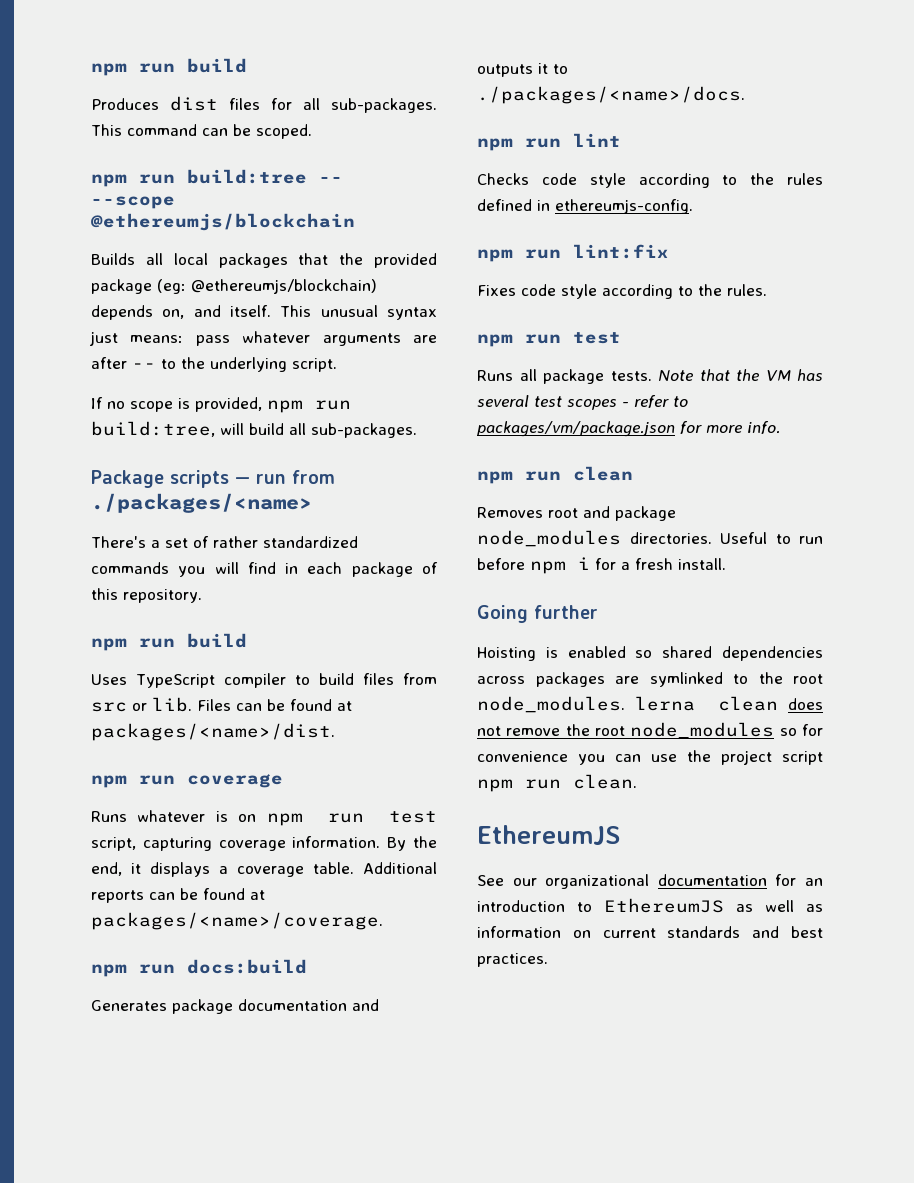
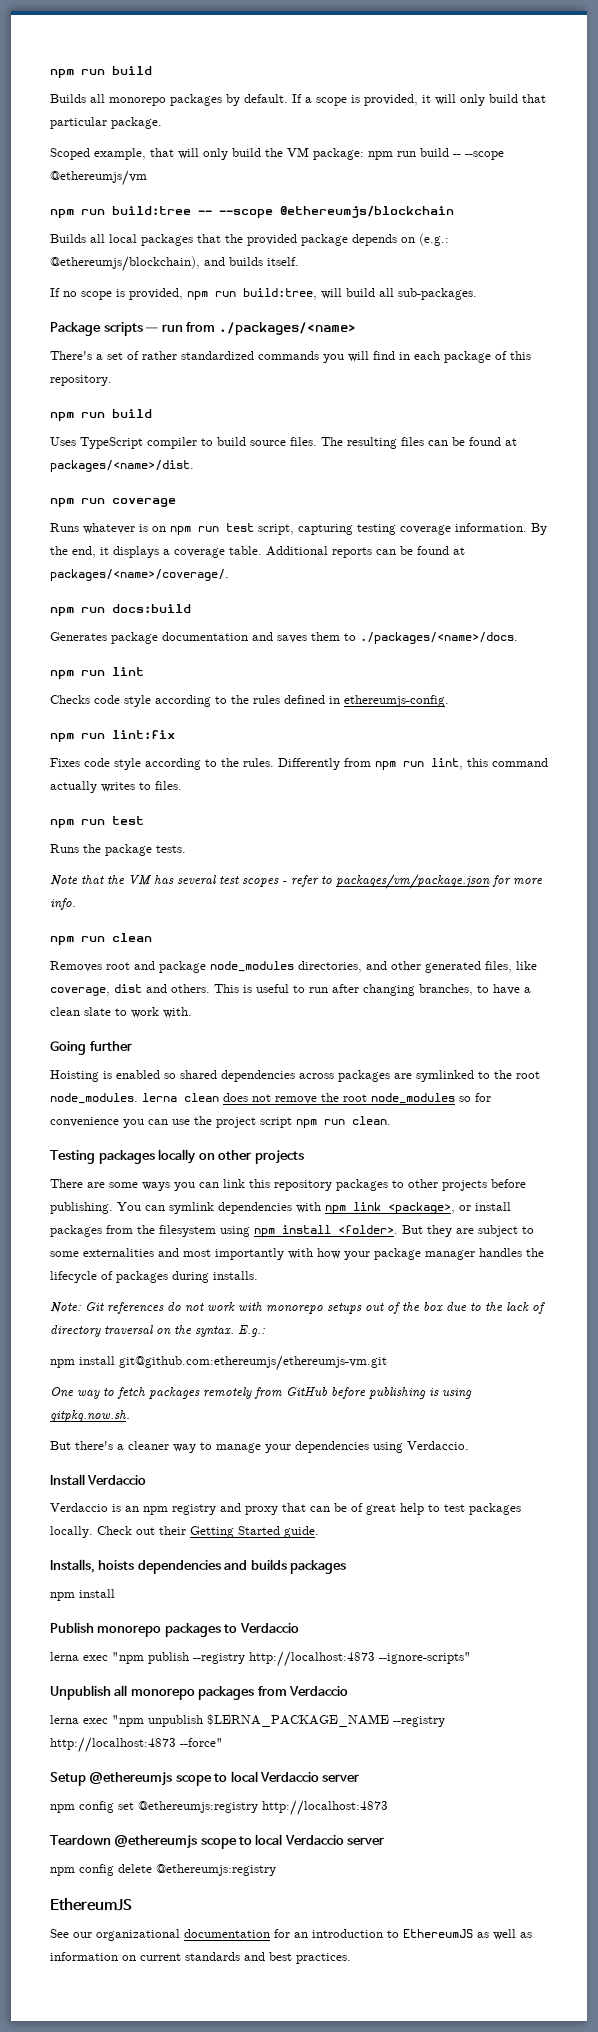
[91,58,247,76] [91,96,437,113] [91,124,312,139] npm run build // Produces dist files for all sub-packages. This command can be scoped. -> [50,66,152,78] [50,94,546,106] [50,117,162,129] [50,147,504,160] [50,170,147,186] npm run build // Builds all monorepo packages by default. If a scope is provided, it will only build that particular package. // Scoped example, that will only build the VM package: npm run build -- --scope @ethereumjs/vm
[157,279,377,294] [91,305,437,320] [89,331,437,346] [91,357,337,372] (eg: @ethereumjs/blockchain) depends on, and itself. This unusual syntax just means: pass whatever arguments are after -- to the underlying script. -> [352,233,449,246] [50,256,299,272] depends on (e.g.: @ethereumjs/blockchain), and builds itself.
[362,673,437,685] [91,697,231,712] files from src or lib. Files -> [250,437,424,449] source files. The resulting files
(212, 844) none -> [357,524,396,535] testing
[91,912,383,930] packages/<name>/coverage. -> [50,569,229,581] packages/<name>/coverage/.
[477,63,548,77] outputs it -> [277,632,340,643] saves them
(767, 290) none -> [278,758,548,770] [50,781,182,793] Differently from npm run lint, this command actually writes to files.
[519,369,537,381] all -> [83,844,101,853] the
(652, 376) none -> (186, 849) //
[629,532,823,544] [477,557,726,574] directories. Useful to run before npm i for a fresh install. -> [298,961,537,973] [50,984,531,996] [50,1007,192,1018] directories, and other generated files, like coverage, dist and others. This is useful to run after changing branches, to have a clean slate to work with.
(637, 781) none -> [50,1149,304,1164] [50,1179,526,1191] [50,1202,511,1214] [50,1225,534,1237] [50,1248,544,1260] [50,1271,258,1283] [50,1302,545,1314] [50,1325,265,1337] [50,1355,387,1371] [50,1387,472,1399] [50,1410,130,1422] [50,1441,469,1453] [50,1474,147,1485] [50,1503,521,1515] [50,1526,319,1538] [50,1559,346,1574] [50,1589,115,1601] [50,1622,299,1637] [50,1651,471,1667] [50,1685,348,1700] [50,1714,445,1727] [50,1737,223,1753] [50,1771,360,1786] [50,1800,388,1816] [50,1834,385,1849] [50,1864,276,1876] // Testing packages locally on other projects // There are some ways you can link this repository packages to other projects before publishing. You can symlink dependencies with npm link <package>, or install packages from the filesystem using npm install <folder>. But they are subject to some externalities and most importantly with how your package manager handles the lifecycle of packages during installs. // Note: Git references do not work with monorepo setups out of the box due to the lack of directory traversal on the syntax. E.g.: // npm install git@github.com:ethereumjs/ethereumjs-vm.git // One way to fetch packages remotely from GitHub before publishing is using gitpkg.now.sh. // But there's a cleaner way to manage your dependencies using Verdaccio. // Install Verdaccio // Verdaccio is an npm registry and proxy that can be of great help to test packages locally. Check out their Getting Started guide. // Installs, hoists dependencies and builds packages // npm install // Publish monorepo packages to Verdaccio // lerna exec "npm publish --registry http://localhost:4873 --ignore-scripts" // Unpublish all monorepo packages from Verdaccio // lerna exec "npm unpublish $LERNA_PACKAGE_NAME --registry http://localhost:4873 --force" // Setup @ethereumjs scope to local Verdaccio server // npm config set @ethereumjs:registry http://localhost:4873 // Teardown @ethereumjs scope to local Verdaccio server // npm config delete @ethereumjs:registry

